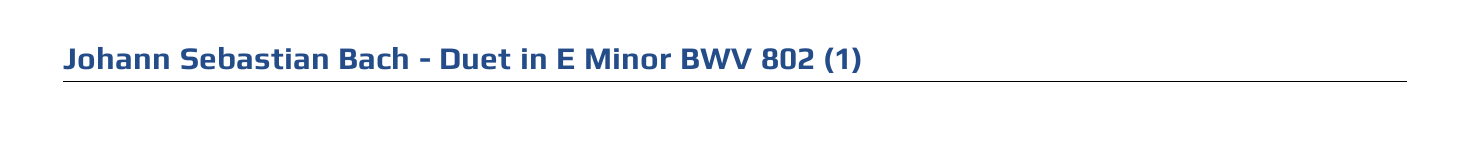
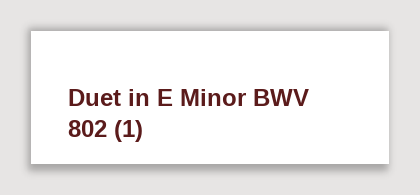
[63,46,431,70] Johann Sebastian Bach - -> (68, 97) none

